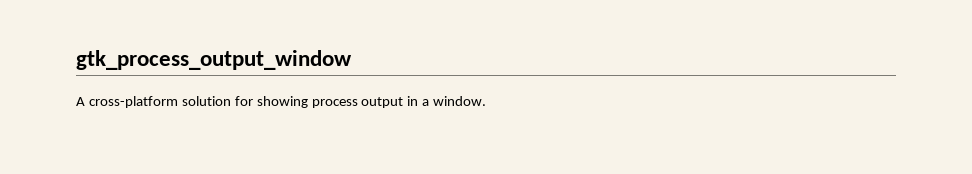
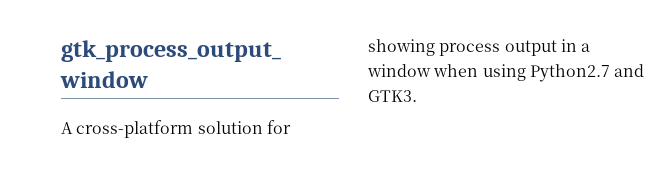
[433,96,487,106] window. -> [367,64,645,82] [368,90,417,102] window when using Python2.7 and GTK3.

